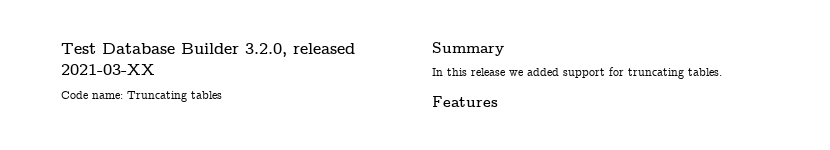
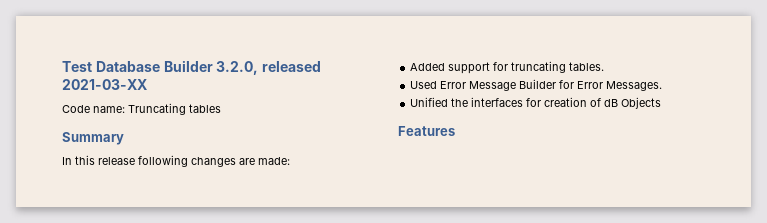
[509,68,559,76] we added -> [138,155,290,167] [410,63,446,71] following changes are made: // Added
(722, 72) none -> [410,79,663,91] [410,97,662,109] // Used Error Message Builder for Error Messages. // Unified the interfaces for creation of dB Objects

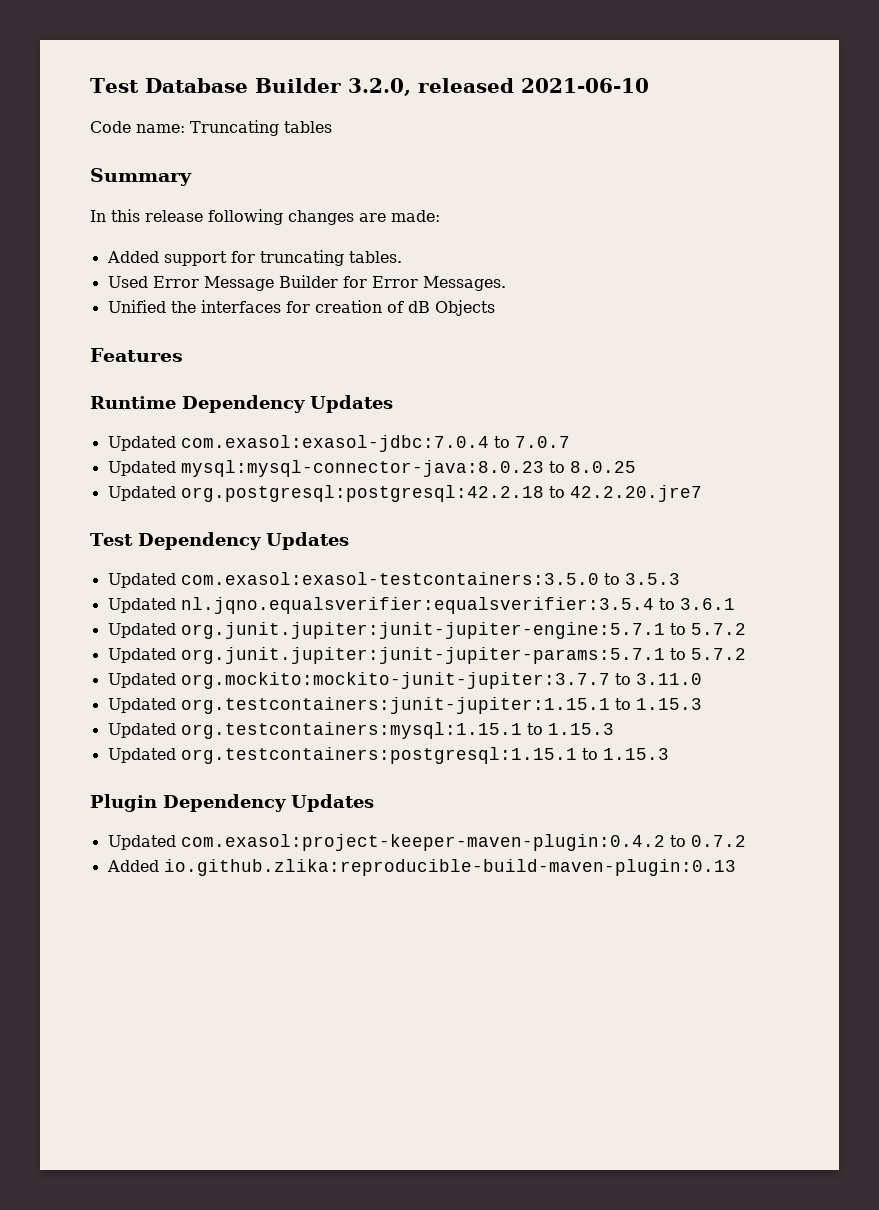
[62,79,147,90] 2021-03-XX -> [520,78,649,93] 2021-06-10
(455, 131) none -> [90,395,393,413] [107,435,570,452] [107,460,636,477] [107,485,702,502] [90,532,349,550] [107,572,680,588] [107,597,735,614] [107,622,746,639] [107,647,746,664] [107,672,702,689] [107,697,702,714] [107,722,614,739] [107,747,669,764] [90,794,374,812] [107,834,746,851] [106,859,736,876] // Runtime Dependency Updates // Updated com.exasol:exasol-jdbc:7.0.4 to 7.0.7 // Updated mysql:mysql-connector-java:8.0.23 to 8.0.25 // Updated org.postgresql:postgresql:42.2.18 to 42.2.20.jre7 // Test Dependency Updates // Updated com.exasol:exasol-testcontainers:3.5.0 to 3.5.3 // Updated nl.jqno.equalsverifier:equalsverifier:3.5.4 to 3.6.1 // Updated org.junit.jupiter:junit-jupiter-engine:5.7.1 to 5.7.2 // Updated org.junit.jupiter:junit-jupiter-params:5.7.1 to 5.7.2 // Updated org.mockito:mockito-junit-jupiter:3.7.7 to 3.11.0 // Updated org.testcontainers:junit-jupiter:1.15.1 to 1.15.3 // Updated org.testcontainers:mysql:1.15.1 to 1.15.3 // Updated org.testcontainers:postgresql:1.15.1 to 1.15.3 // Plugin Dependency Updates // Updated com.exasol:project-keeper-maven-plugin:0.4.2 to 0.7.2 // Added io.github.zlika:reproducible-build-maven-plugin:0.13

